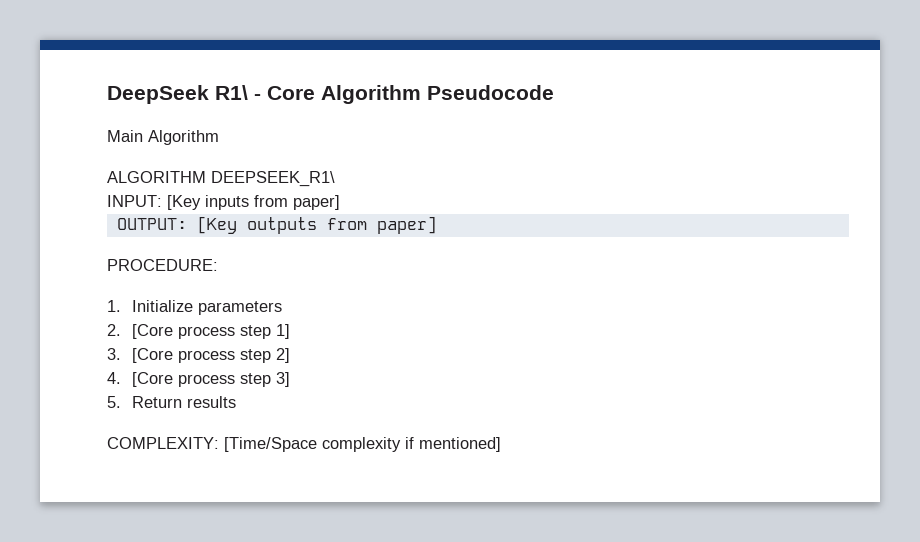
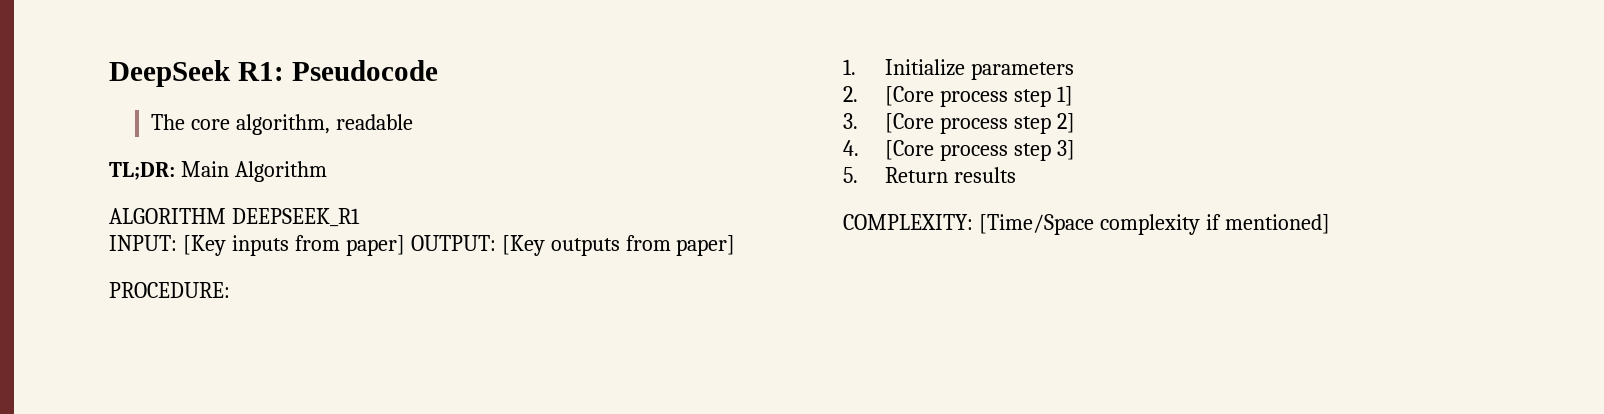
[215,85,554,104] R1\ - Core Algorithm Pseudocode // -> [237,60,438,81] [150,114,413,135] [109,162,175,180] R1: Pseudocode // The core algorithm, readable // TL;DR:
[211,171,335,187] DEEPSEEK_R1\ -> [231,208,360,227] DEEPSEEK_R1
(340, 202) // -> (405, 245) none

